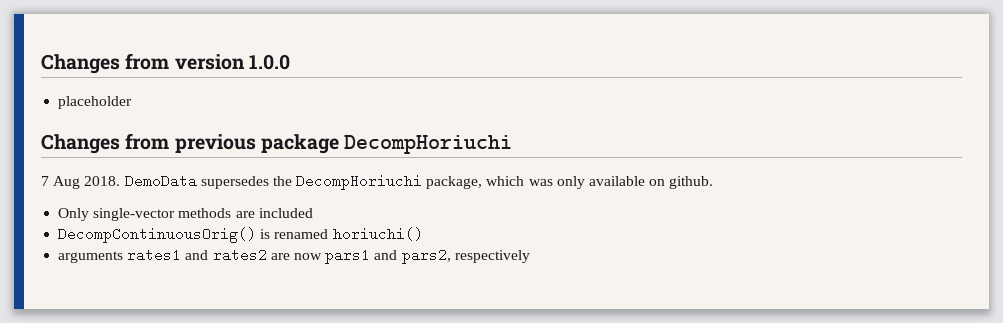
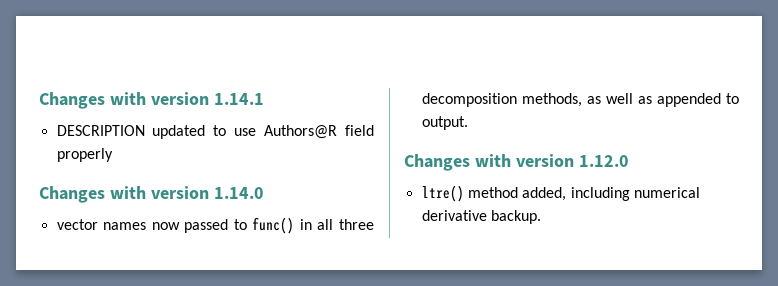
[41,53,290,74] [58,96,133,109] [41,133,513,154] [41,174,714,190] [58,208,313,221] [58,227,423,243] [58,248,530,264] Changes from version 1.0.0 // placeholder // Changes from previous package DecompHoriuchi // 7 Aug 2018. DemoData supersedes the DecompHoriuchi package, which was only available on github. // Only single-vector methods are included // DecompContinuousOrig() is renamed horiuchi() // arguments rates1 and rates2 are now pars1 and pars2, respectively -> [39,92,264,109] [56,125,374,139] [56,148,113,162] [39,186,264,203] [56,217,375,234] [421,93,739,107] [421,116,468,130] [404,154,629,171] [421,185,700,202] [421,210,541,224] Changes with version 1.14.1 // DESCRIPTION updated to use Authors@R field properly // Changes with version 1.14.0 // vector names now passed to func() in all three decomposition methods, as well as appended to output. // Changes with version 1.12.0 // ltre() method added, including numerical derivative backup.

